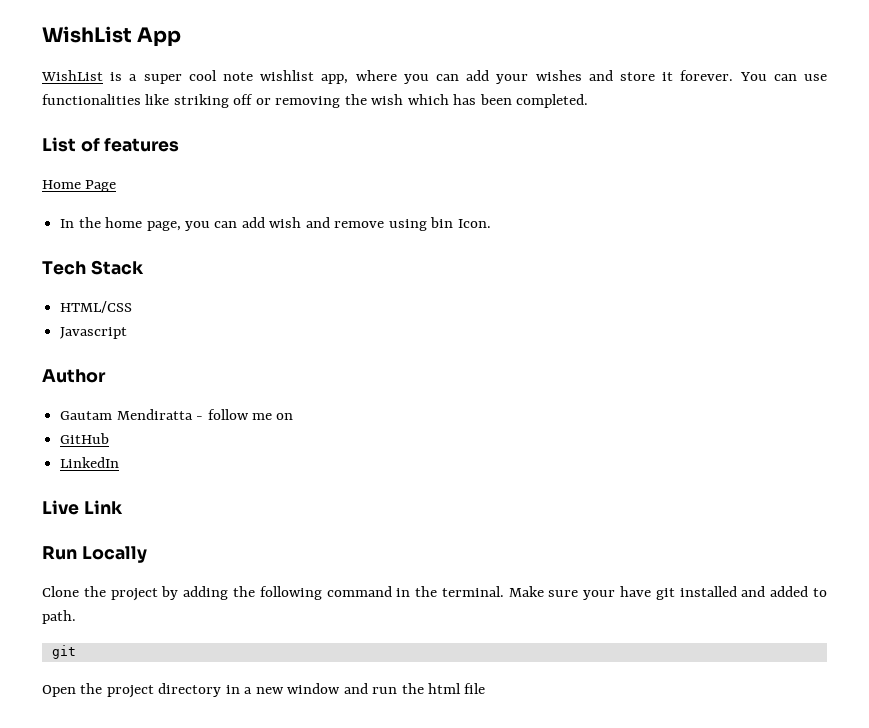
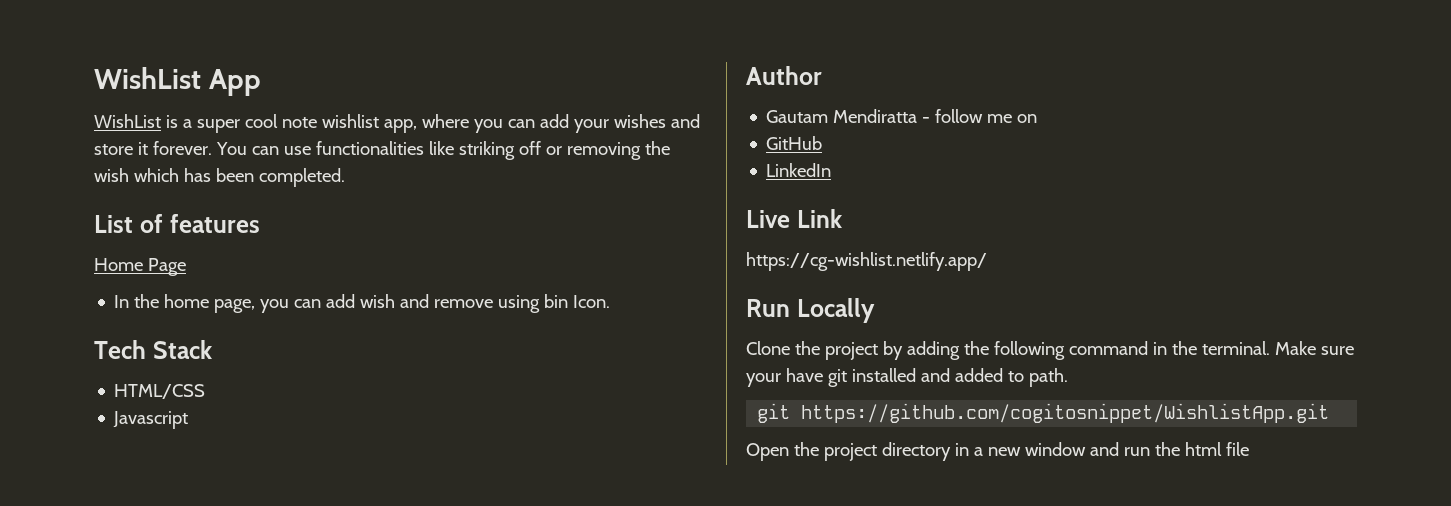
(123, 507) none -> [746,252,987,271] // https://cg-wishlist.netlify.app/
(76, 652) none -> [801,403,1330,423] https://github.com/cogitosnippet/WishlistApp.git

